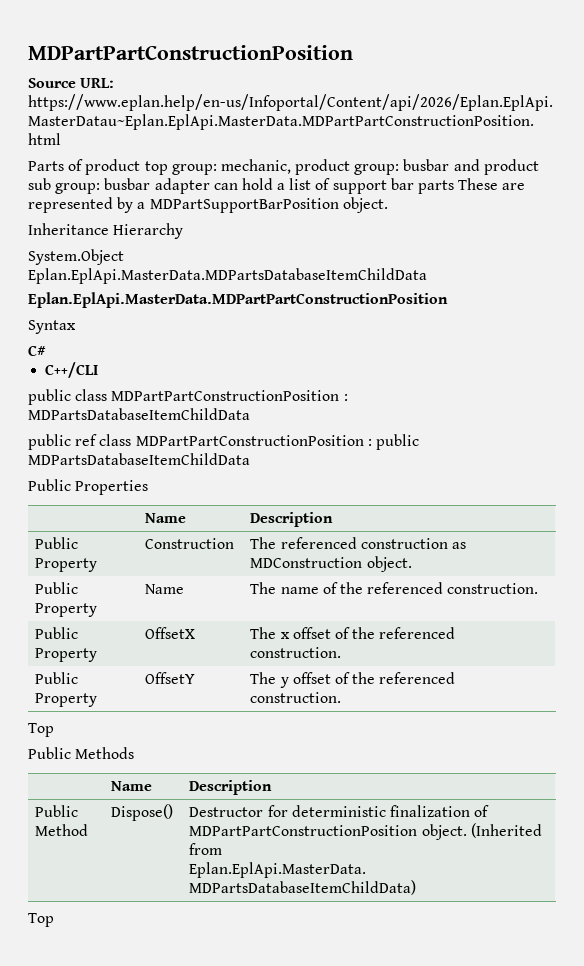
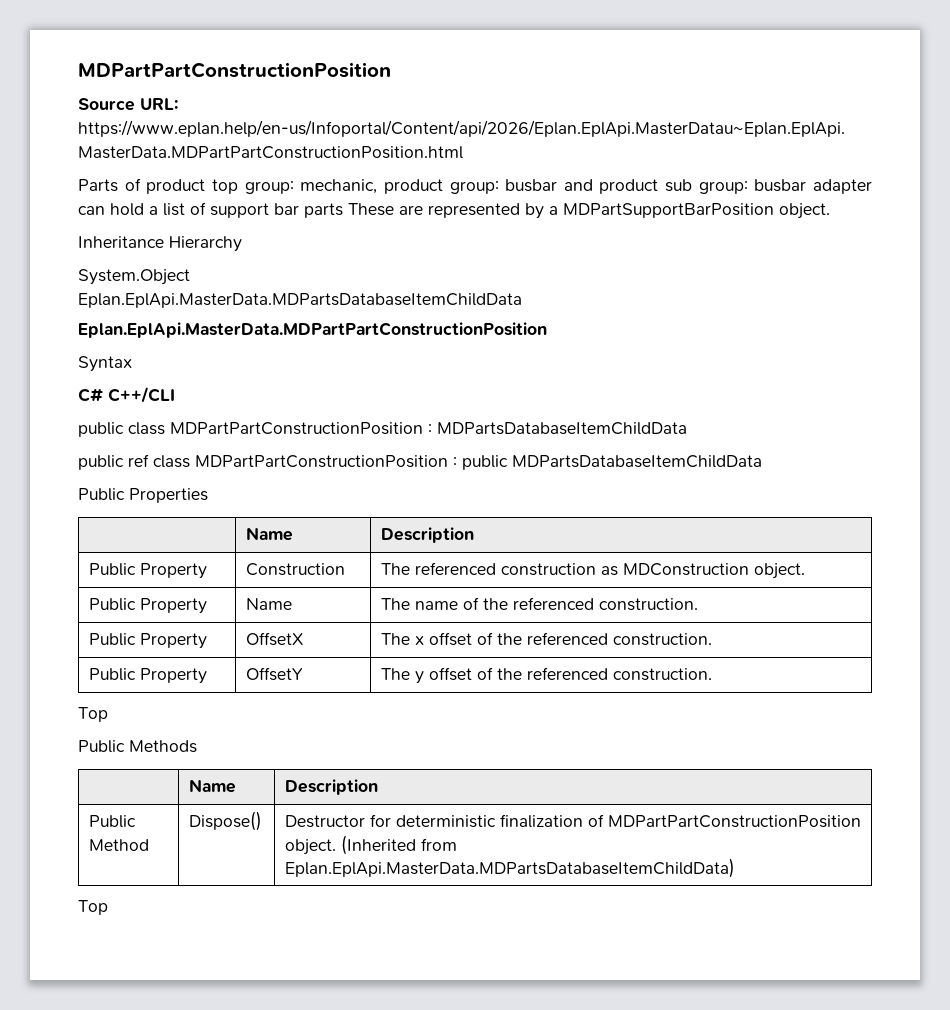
(46, 350) // -> (103, 395) none

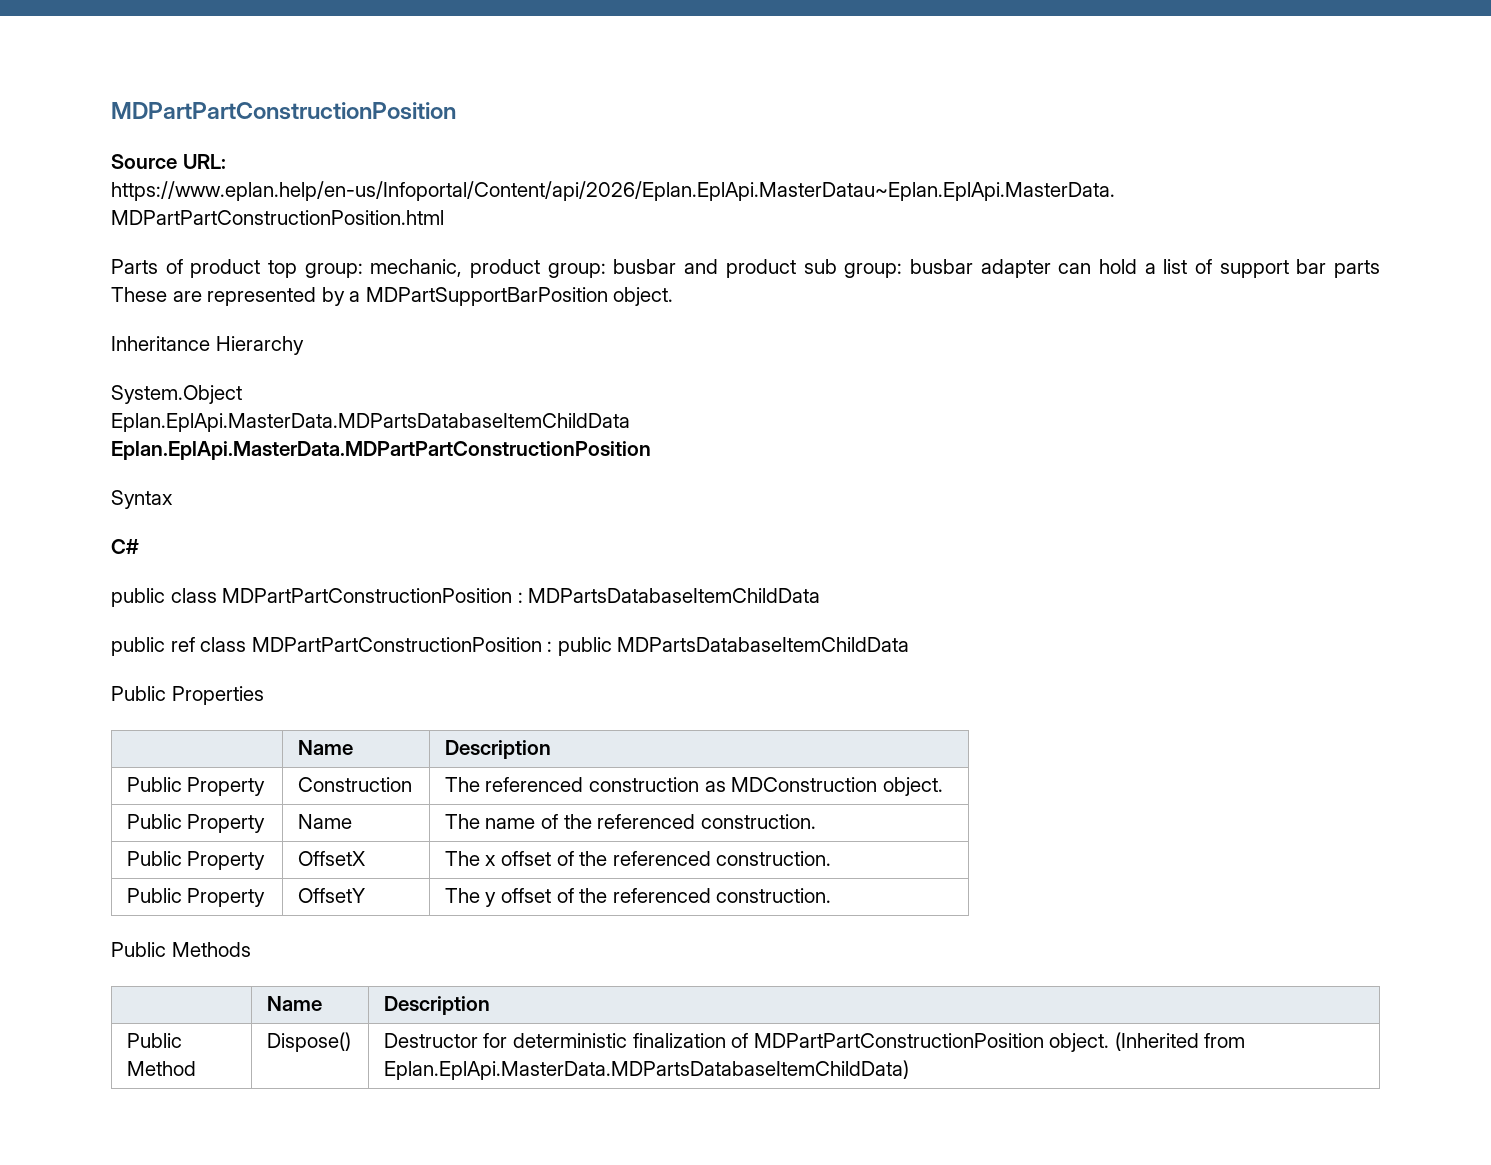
[108,387,175,403] C++/CLI -> (139, 546) none
[78,707,108,722] // Top -> (832, 895) none
[78,900,108,915] // Top -> (909, 1070) none

